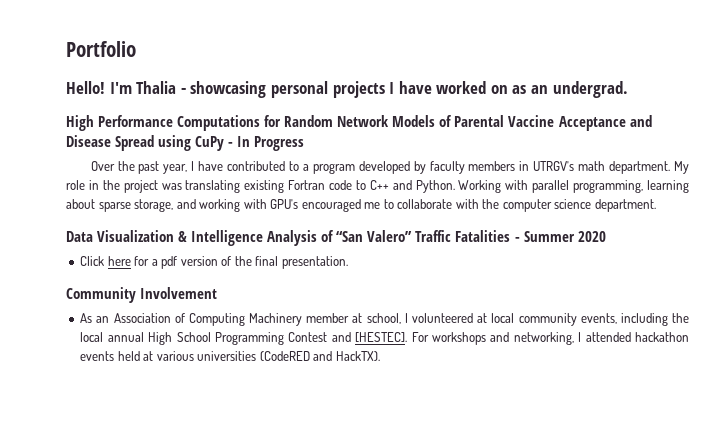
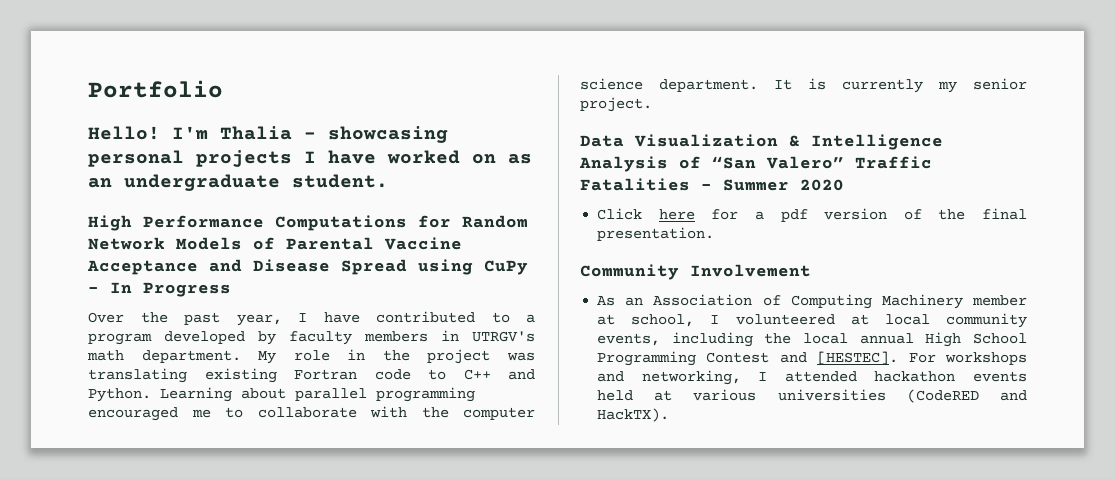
[552,81,628,98] undergrad. -> [124,174,388,191] undergraduate student.
[458,180,690,193] [66,199,299,212] Working with parallel programming, learning about sparse storage, and working with GPU's -> [160,387,475,402] Learning about parallel programming
(656, 205) none -> [774,78,1027,93] [580,97,652,112] It is currently my senior project.

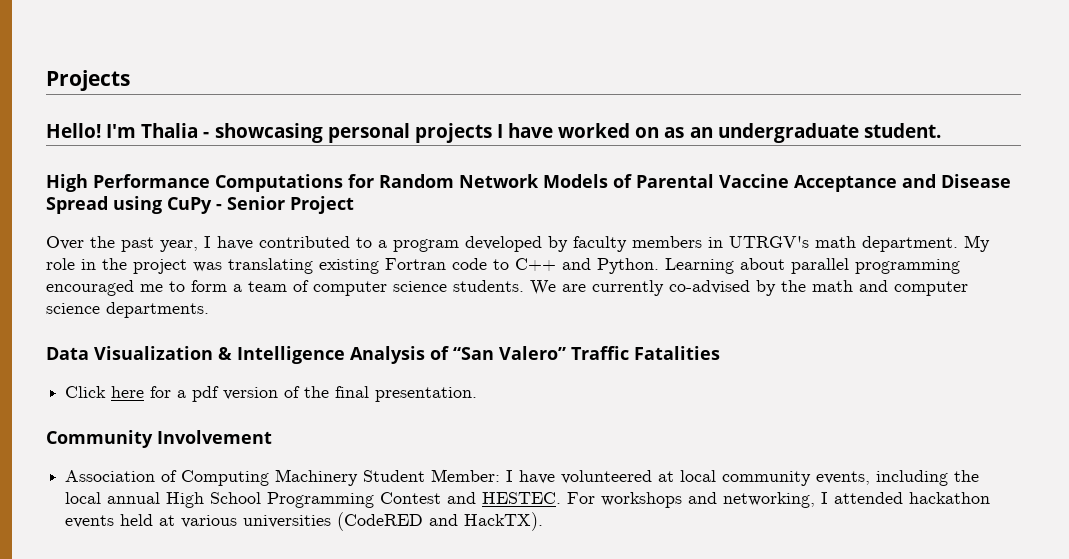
[88,80,223,98] Portfolio -> [46,70,130,91] Projects
[110,282,231,297] In Progress -> [227,196,354,214] Senior Project
[257,406,535,420] [580,78,1027,93] [580,97,652,112] collaborate with the computer science department. It is currently my senior project. -> [191,280,968,296] [46,302,209,318] form a team of computer science students. We are currently co-advised by the math and computer science departments.
[701,179,844,191] - Summer 2020 -> (720, 353) none
[597,296,644,306] As an -> (272, 437) none
[972,295,1027,306] [597,314,720,327] member at school, I -> [363,469,556,484] Student Member: I have
[817,351,899,365] [HESTEC]. -> [482,492,562,504] HESTEC.

